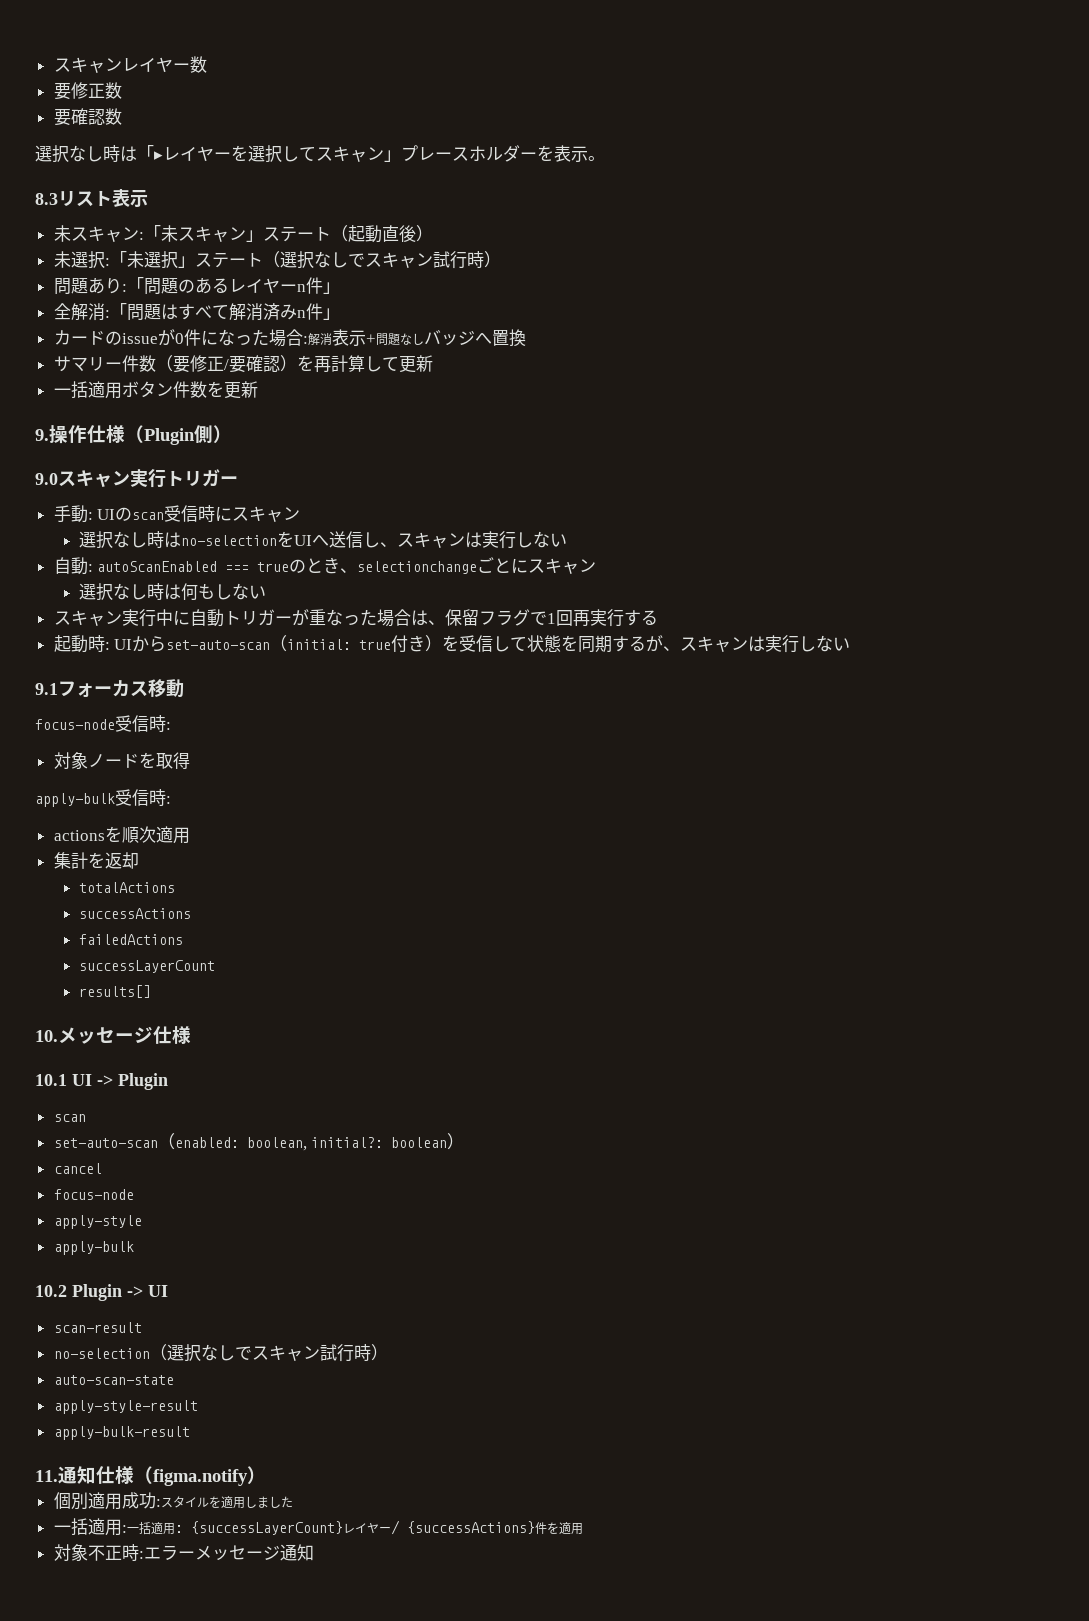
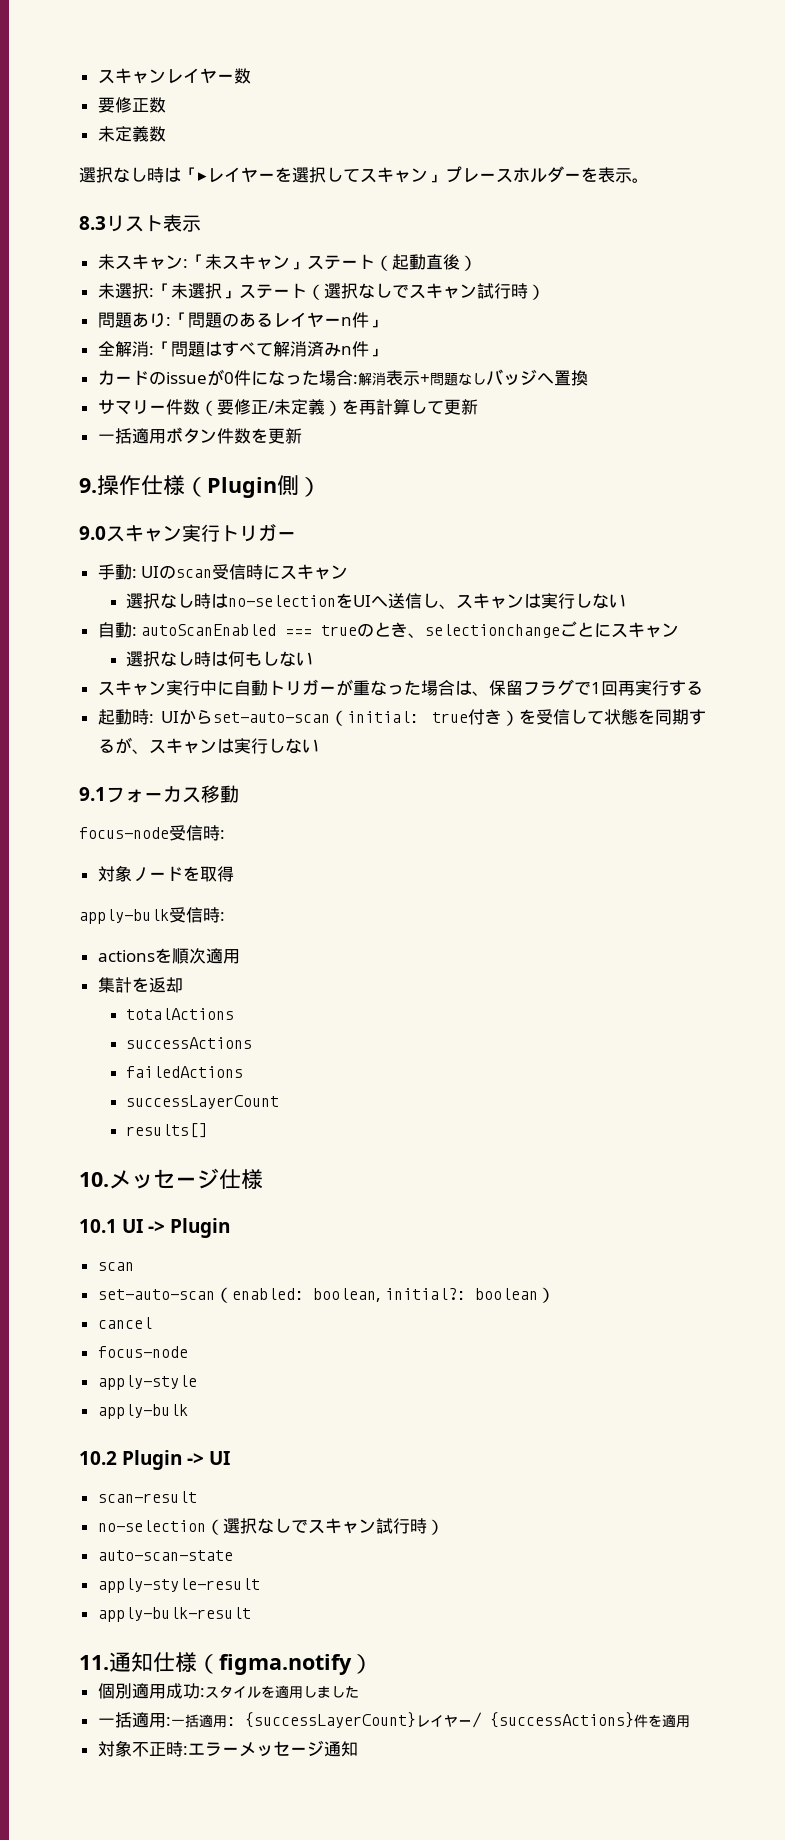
[53,108,105,126] 要確認 -> [97,126,149,142] 未定義
[228,355,280,373] 要確認 -> [273,399,325,415] 未定義

